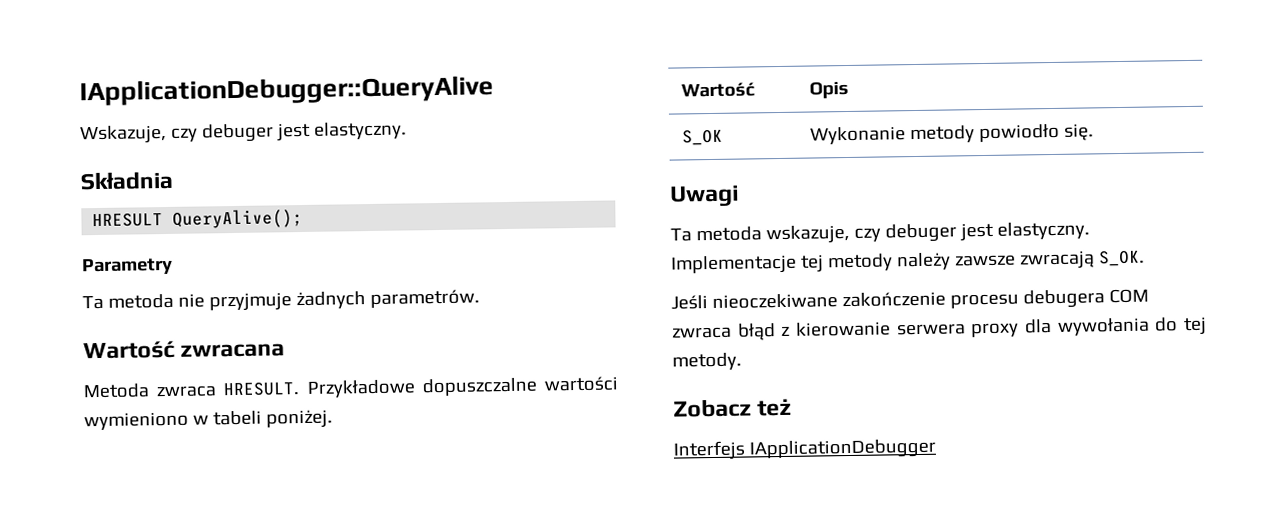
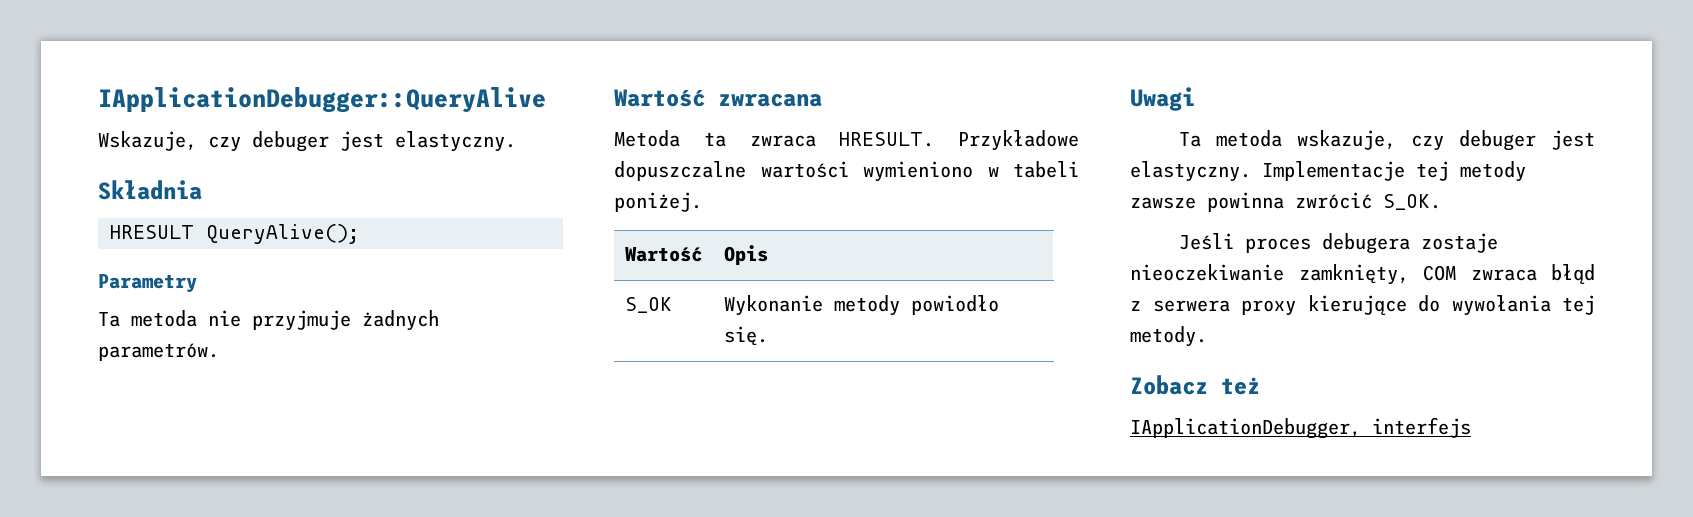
(150, 391) none -> [703,132,726,147] ta
[896,250,1095,271] należy zawsze zwracają -> [1130,192,1372,212] zawsze powinna zwrócić
[711,289,1105,310] nieoczekiwane zakończenie procesu debugera -> [1245,233,1499,254] [1130,264,1409,285] proces debugera zostaje nieoczekiwanie zamknięty,
[796,321,891,337] kierowanie -> (1141, 306) none
[1024,317,1179,336] dla wywołania do -> [1307,295,1551,316] kierujące do wywołania
[673,438,936,461] Interfejs IApplicationDebugger -> [1130,417,1471,439] IApplicationDebugger, interfejs

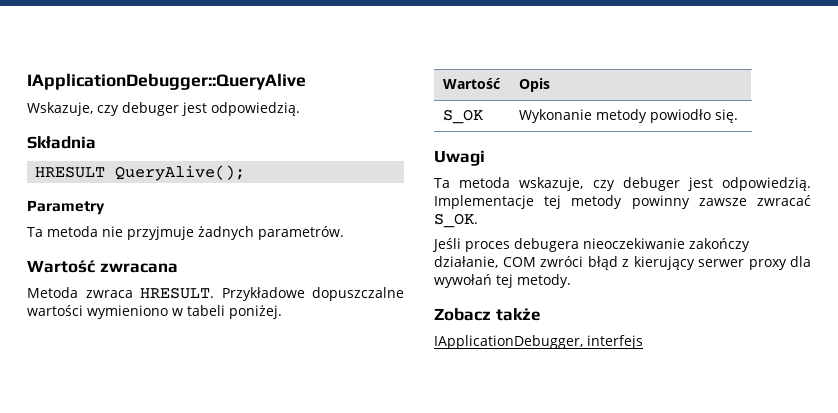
[395,131,516,152] elastyczny. -> [211,102,300,116] odpowiedzią.
[703,132,726,147] ta -> (78, 292) none
[1130,161,1251,182] elastyczny. -> [722,177,811,191] odpowiedzią.
[1130,192,1372,212] zawsze powinna zwrócić -> [631,195,811,209] powinny zawsze zwracać
[1421,233,1499,253] [1130,264,1595,285] [1130,295,1551,316] zostaje nieoczekiwanie zamknięty, COM zwraca błąd z serwera proxy kierujące do wywołania -> [583,238,750,252] [434,256,811,270] [434,274,492,288] nieoczekiwanie zakończy działanie, COM zwróci błąd z kierujący serwer proxy dla wywołań
[1221,377,1260,395] też -> [495,308,541,321] także

